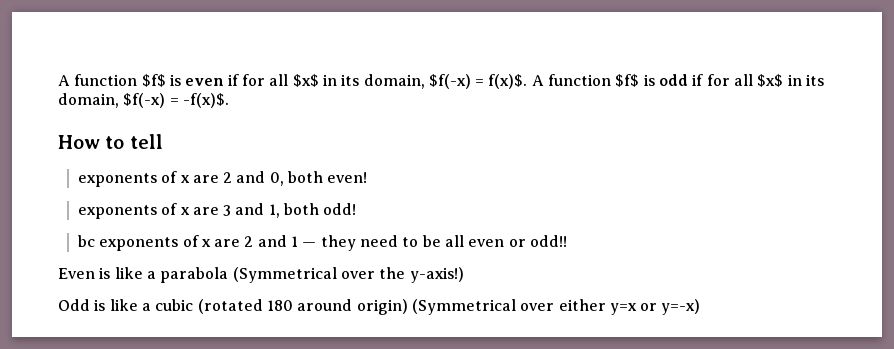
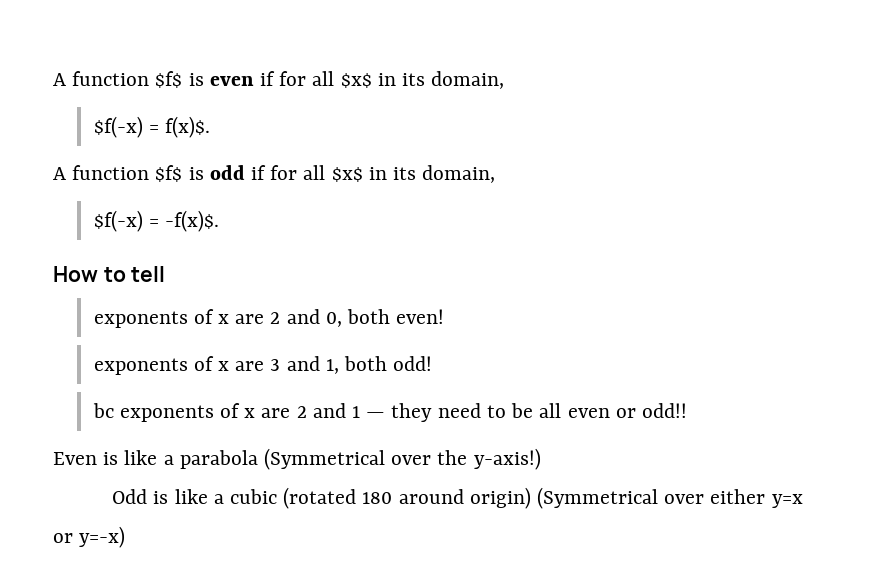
(425, 81) none -> (505, 80) //
(528, 81) none -> (211, 127) //
(119, 100) none -> (496, 174) //

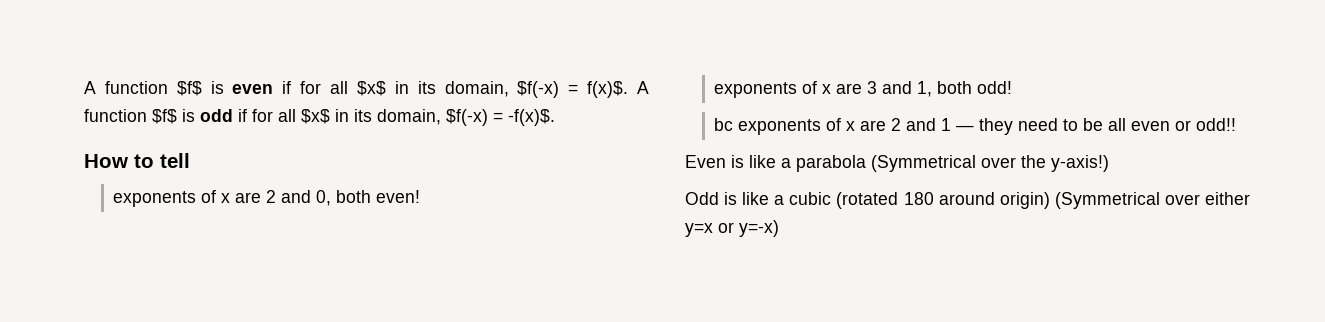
(505, 80) // -> (509, 89) none
(211, 127) // -> (629, 89) none
(496, 174) // -> (441, 117) none

